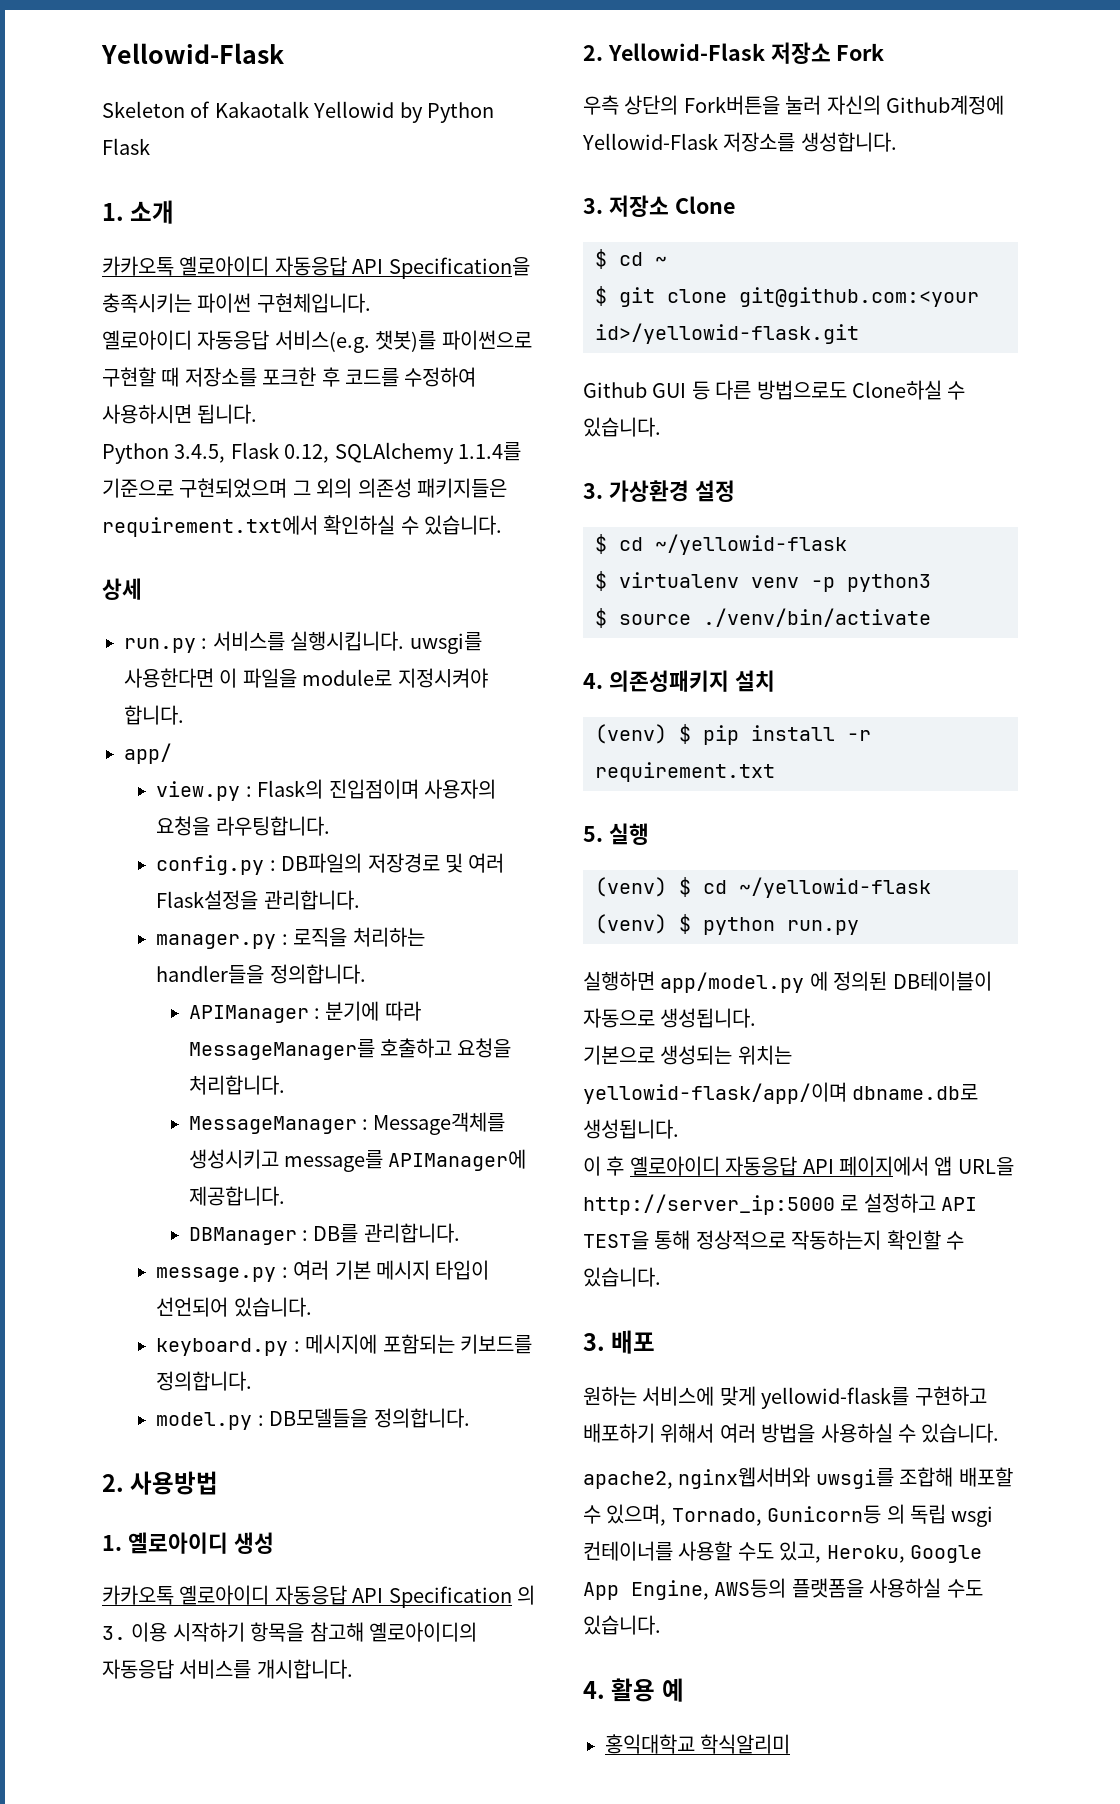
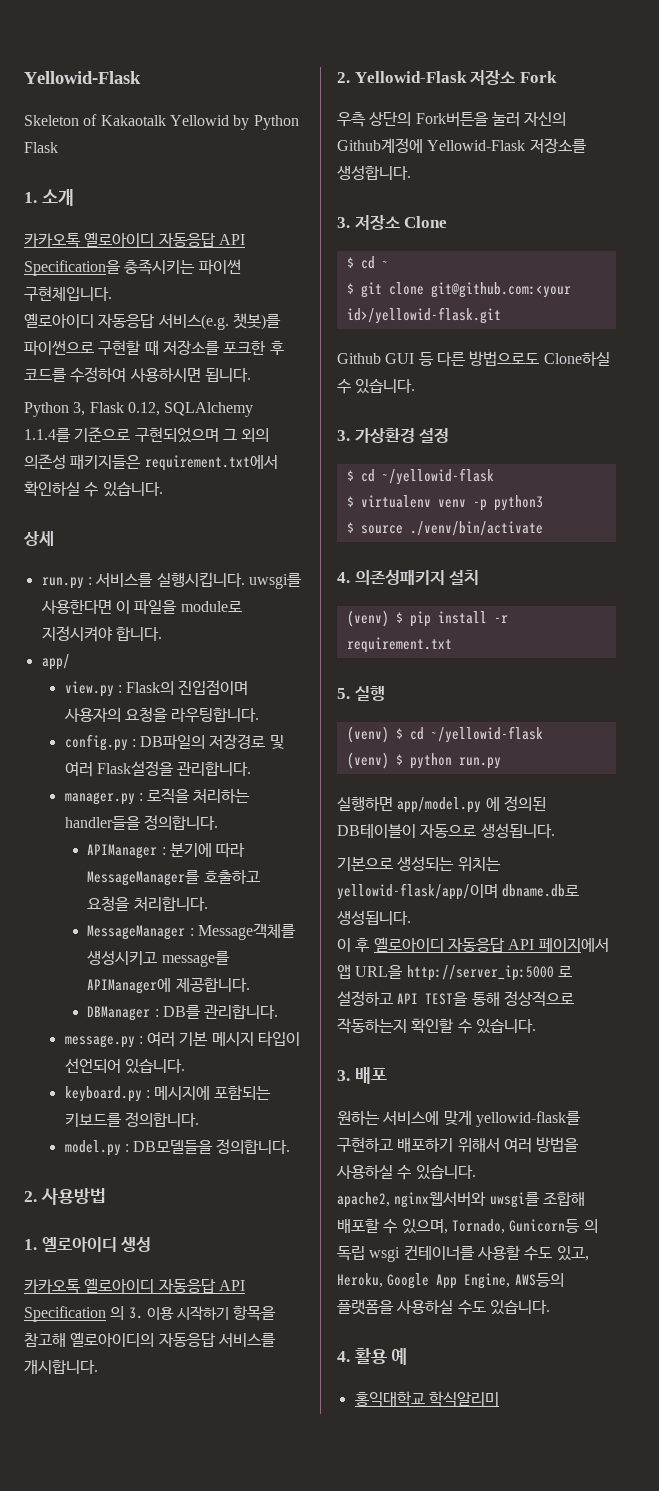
[174,444,226,463] 3.4.5, -> [73,402,86,416] 3,

